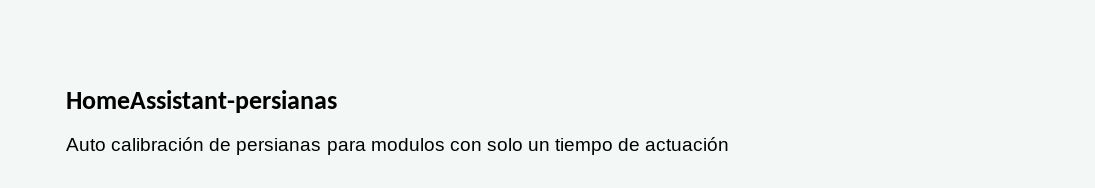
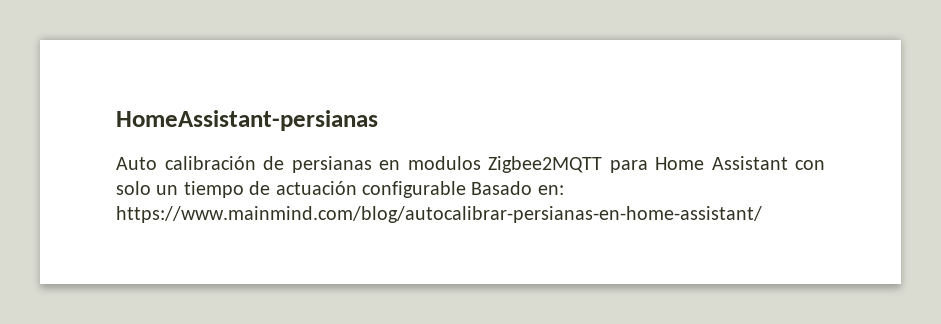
[326,138,445,155] para modulos -> [379,156,788,173] en modulos Zigbee2MQTT para Home Assistant
(730, 144) none -> [362,181,564,198] [116,206,762,223] configurable Basado en: https://www.mainmind.com/blog/autocalibrar-persianas-en-home-assistant/

